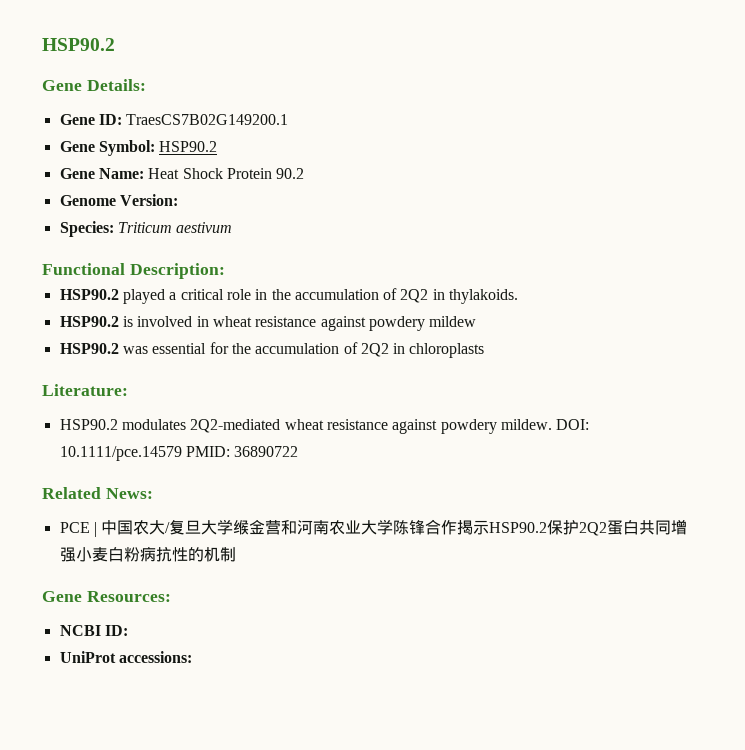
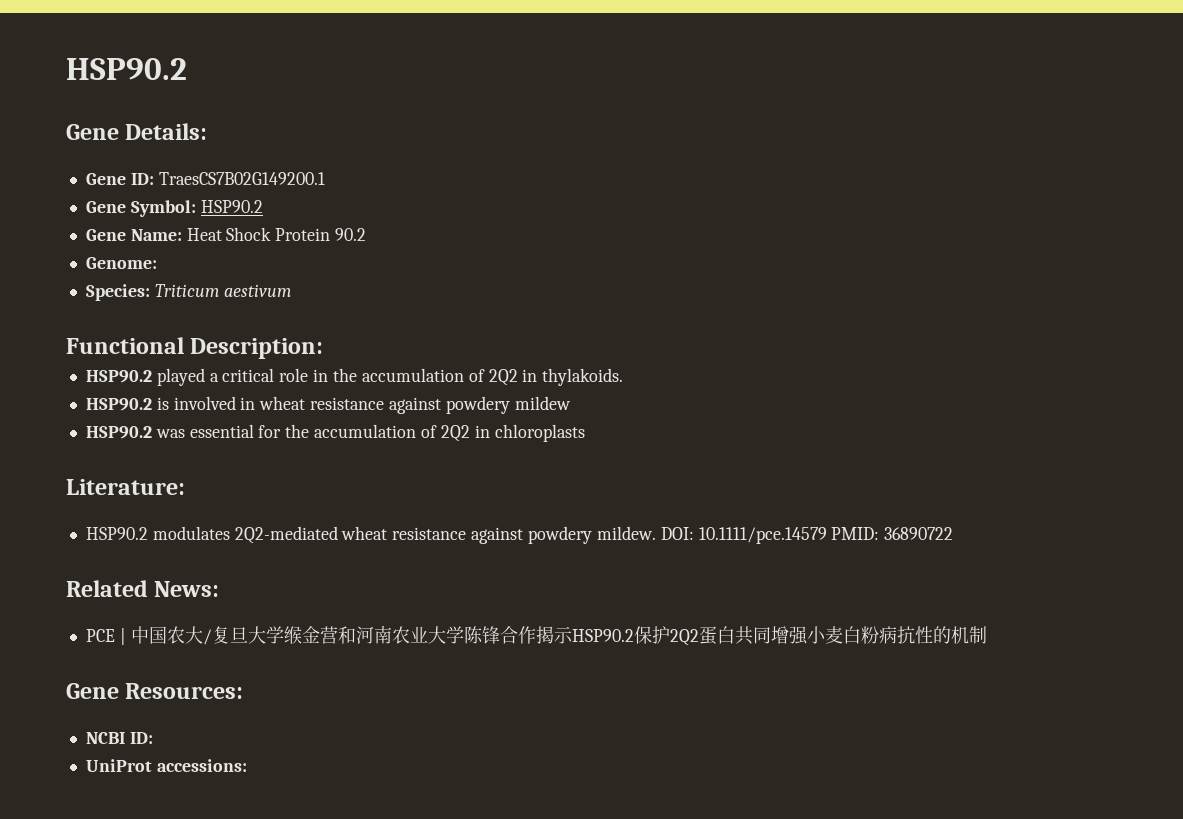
[59,194,178,206] Genome Version: -> [85,257,157,269] Genome:

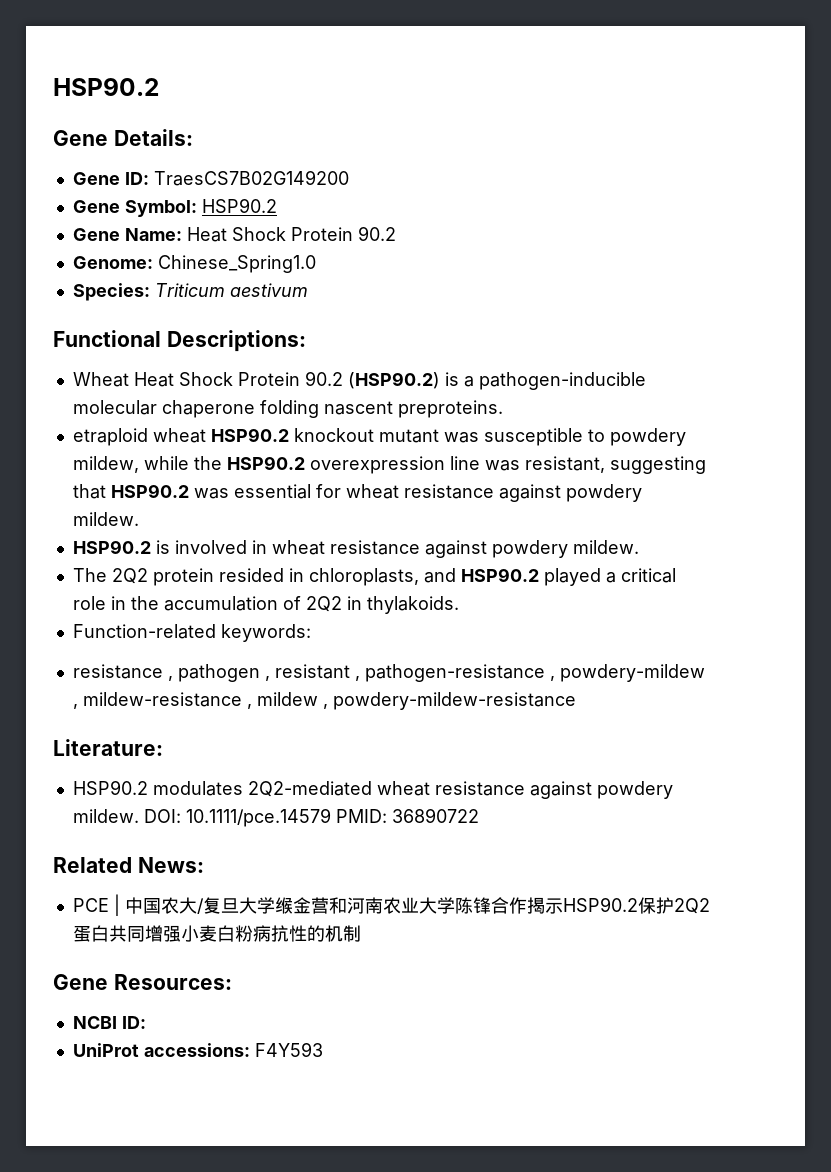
[158,172,325,185] TraesCS7B02G149200.1 -> [153,170,349,186] TraesCS7B02G149200
(157, 263) none -> [157,255,316,273] Chinese_Spring1.0
[190,338,324,359] Description: // -> [166,330,306,352] [72,371,646,390] [72,400,503,418] [72,428,686,446] [72,456,706,474] [72,484,642,502] [72,512,139,526] [72,540,639,558] [72,568,456,586] Descriptions: // Wheat Heat Shock Protein 90.2 (HSP90.2) is a pathogen-inducible molecular chaperone folding nascent preproteins. // etraploid wheat HSP90.2 knockout mutant was susceptible to powdery mildew, while the HSP90.2 overexpression line was resistant, suggesting that HSP90.2 was essential for wheat resistance against powdery mildew. // HSP90.2 is involved in wheat resistance against powdery mildew. // The 2Q2 protein resided in chloroplasts, and
[85,396,571,414] [85,424,585,442] HSP90.2 is involved in wheat resistance against powdery mildew // HSP90.2 was essential for the accumulation of 2Q2 in chloroplasts -> [72,624,311,642] [72,664,705,682] [72,692,576,710] Function-related keywords: // resistance , pathogen , resistant , pathogen-resistance , powdery-mildew , mildew-resistance , mildew , powdery-mildew-resistance
(247, 765) none -> [254,1042,323,1057] F4Y593

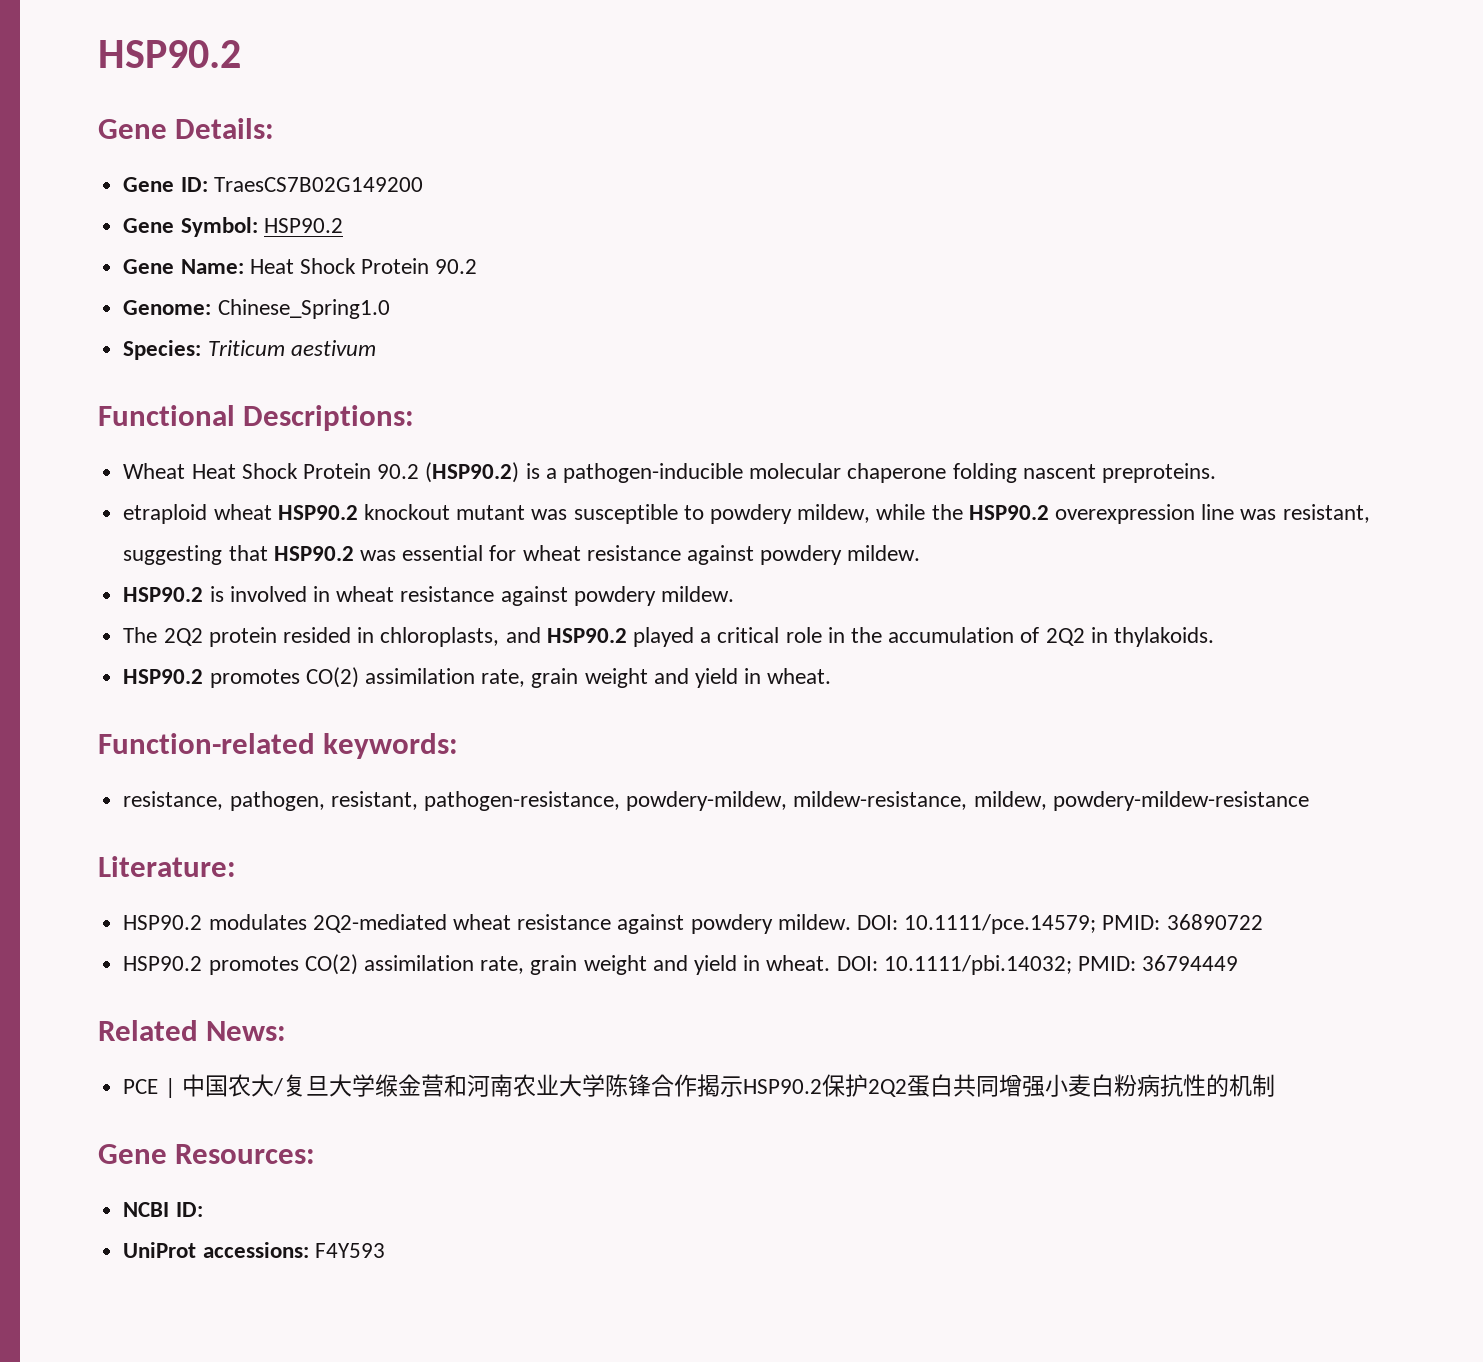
[72,624,311,642] [72,664,705,682] [72,692,328,709] Function-related keywords: // resistance , pathogen , resistant , pathogen-resistance , powdery-mildew , mildew-resistance , mildew , -> [123,667,832,688] [98,733,459,759] [123,791,1047,811] HSP90.2 promotes CO(2) assimilation rate, grain weight and yield in wheat. // Function-related keywords: // resistance, pathogen, resistant, pathogen-resistance, powdery-mildew, mildew-resistance, mildew,
[185,808,331,827] 10.1111/pce.14579 -> [904,914,1097,934] 10.1111/pce.14579;
(479, 815) none -> [123,954,1239,975] // HSP90.2 promotes CO(2) assimilation rate, grain weight and yield in wheat. DOI: 10.1111/pbi.14032; PMID: 36794449

